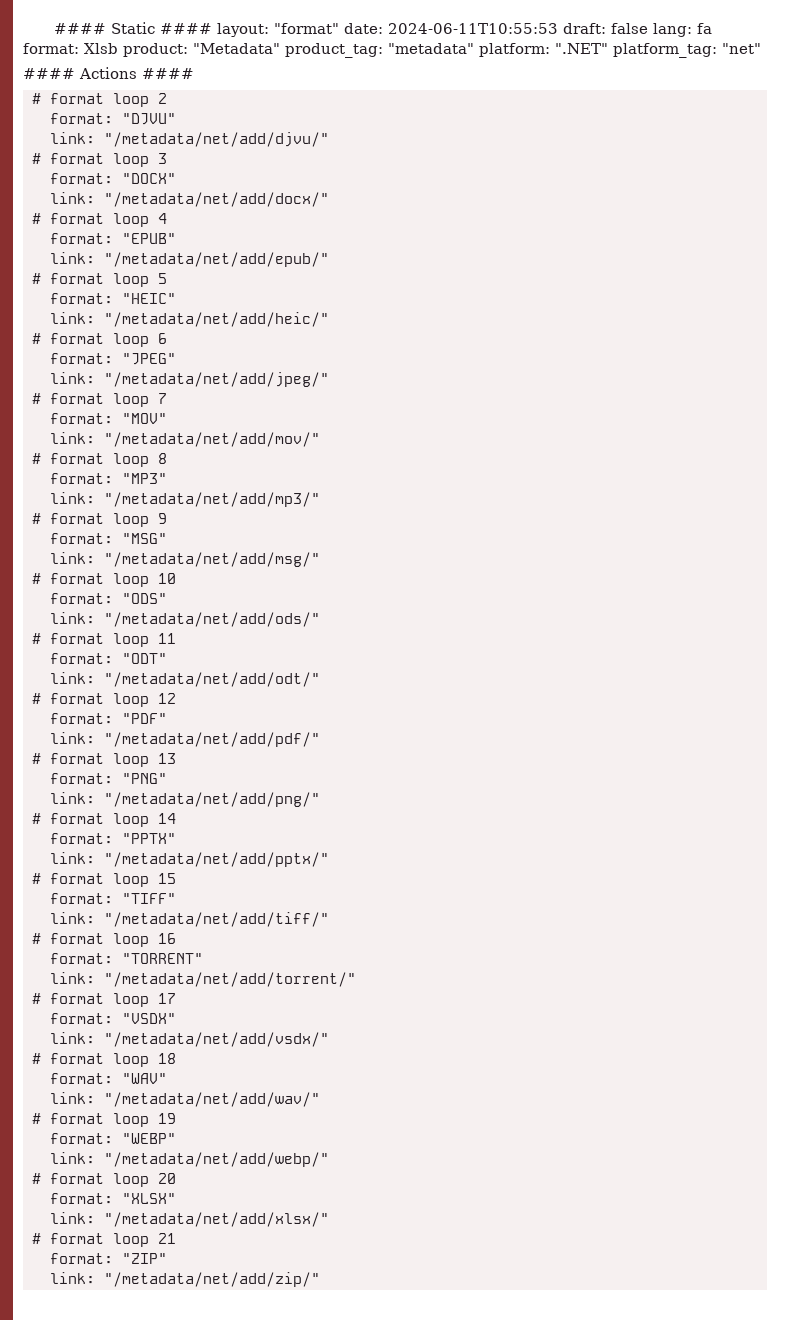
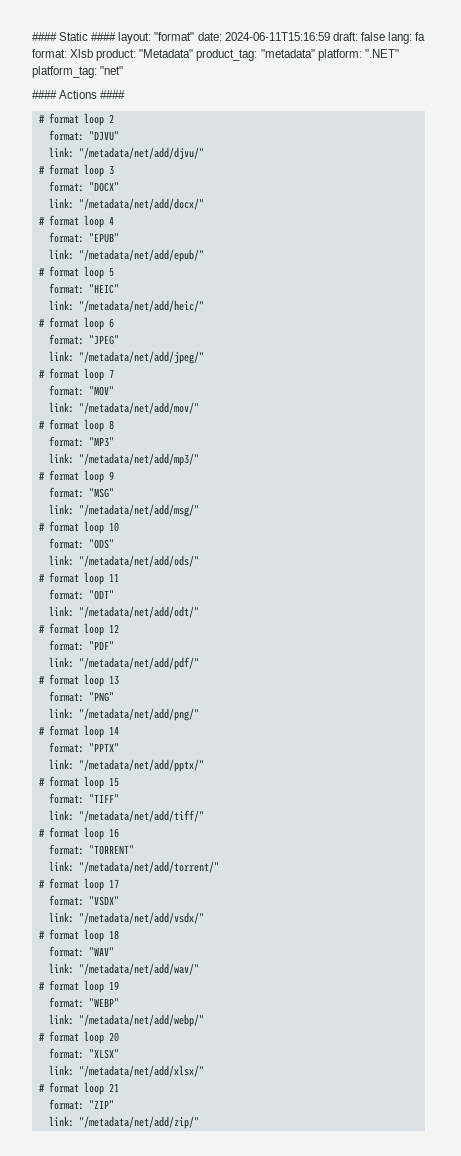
[388,23,559,34] 2024-06-11T10:55:53 -> [224,32,330,41] 2024-06-11T15:16:59

